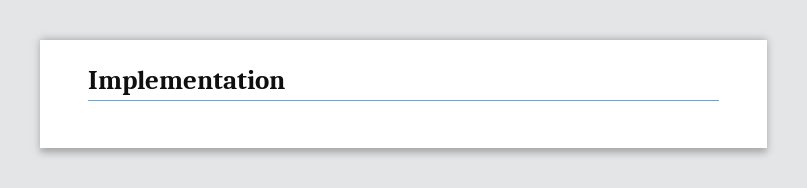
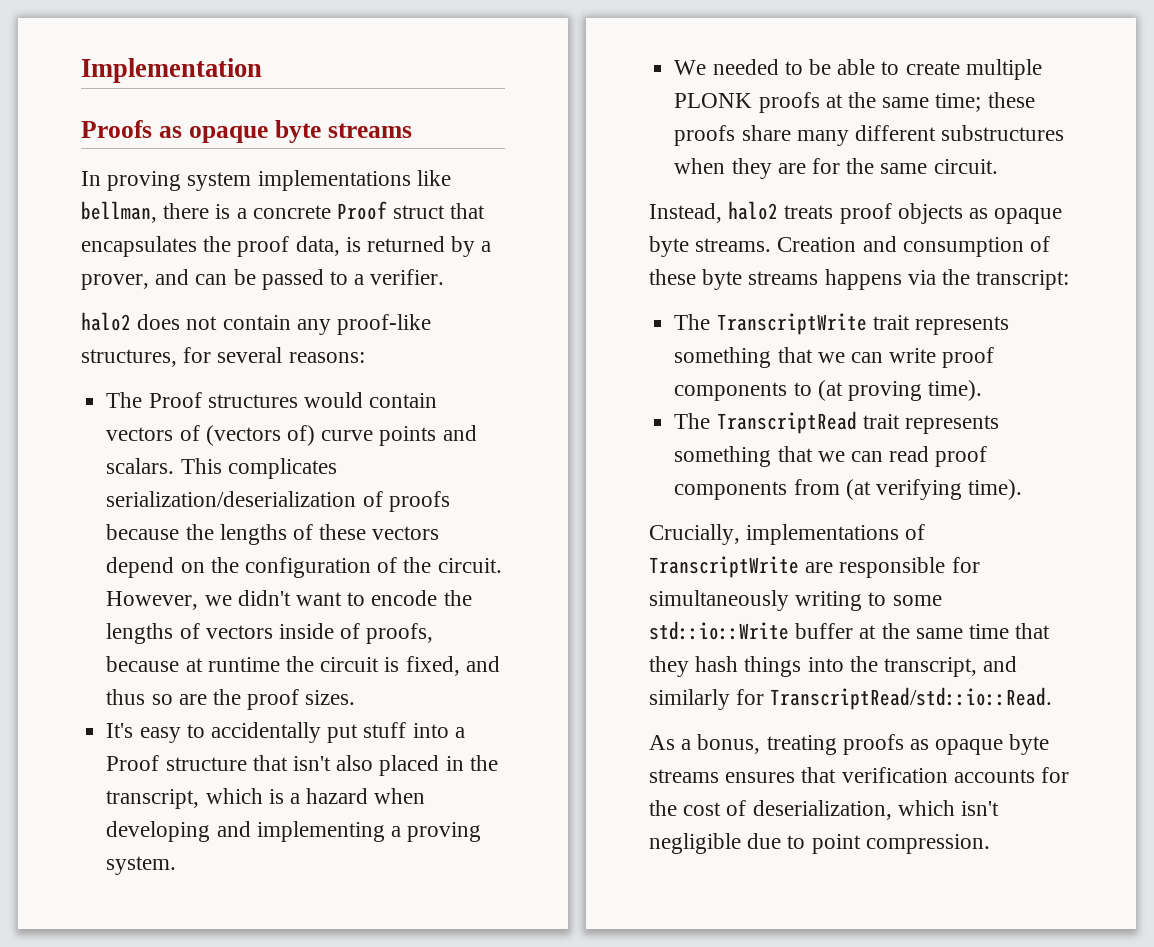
(285, 82) none -> [81,120,412,143] [81,170,451,191] [81,201,486,223] [81,236,492,257] [81,269,445,290] [81,312,432,335] [81,347,365,367] [106,392,438,408] [106,425,477,446] [106,458,337,479] [106,491,450,512] [106,524,440,545] [106,557,502,578] [106,590,472,610] [106,623,434,644] [106,656,500,676] [106,689,356,710] [106,722,465,743] [106,755,498,776] [106,788,426,809] [106,821,482,842] [106,856,177,875] [674,59,1042,80] [674,92,1035,113] [674,125,1065,146] [674,158,998,179] [649,201,1063,224] [649,236,1051,257] [649,269,1070,290] [674,313,1009,335] [674,347,995,368] [674,380,983,401] [674,411,999,434] [674,446,988,467] [674,479,1023,500] [649,524,926,545] [649,556,980,578] [649,590,942,611] [649,621,1051,640] [649,656,1018,677] [649,687,1053,710] [649,734,1050,755] [649,767,1070,783] [649,800,1000,820] [649,833,990,854] // Proofs as opaque byte streams // In proving system implementations like bellman, there is a concrete Proof struct that encapsulates the proof data, is returned by a prover, and can be passed to a verifier. // halo2 does not contain any proof-like structures, for several reasons: // The Proof structures would contain vectors of (vectors of) curve points and scalars. This complicates serialization/deserialization of proofs because the lengths of these vectors depend on the configuration of the circuit. However, we didn't want to encode the lengths of vectors inside of proofs, because at runtime the circuit is fixed, and thus so are the proof sizes. // It's easy to accidentally put stuff into a Proof structure that isn't also placed in the transcript, which is a hazard when developing and implementing a proving system. // We needed to be able to create multiple PLONK proofs at the same time; these proofs share many different substructures when they are for the same circuit. // Instead, halo2 treats proof objects as opaque byte streams. Creation and consumption of these byte streams happens via the transcript: // The TranscriptWrite trait represents something that we can write proof components to (at proving time). // The TranscriptRead trait represents something that we can read proof components from (at verifying time). // Crucially, implementations of TranscriptWrite are responsible for simultaneously writing to some std::io::Write buffer at the same time that they hash things into the transcript, and similarly for TranscriptRead/std::io::Read. // As a bonus, treating proofs as opaque byte streams ensures that verification accounts for the cost of deserialization, which isn't negligible due to point compression.

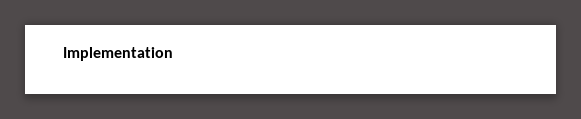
[81,120,412,143] [81,170,451,191] [81,201,486,223] [81,236,492,257] [81,269,445,290] [81,312,432,335] [81,347,365,367] [106,392,438,408] [106,425,477,446] [106,458,337,479] [106,491,450,512] [106,524,440,545] [106,557,502,578] [106,590,472,610] [106,623,434,644] [106,656,500,676] [106,689,356,710] [106,722,465,743] [106,755,498,776] [106,788,426,809] [106,821,482,842] [106,856,177,875] [674,59,1042,80] [674,92,1035,113] [674,125,1065,146] [674,158,998,179] [649,201,1063,224] [649,236,1051,257] [649,269,1070,290] [674,313,1009,335] [674,347,995,368] [674,380,983,401] [674,411,999,434] [674,446,988,467] [674,479,1023,500] [649,524,926,545] [649,556,980,578] [649,590,942,611] [649,621,1051,640] [649,656,1018,677] [649,687,1053,710] [649,734,1050,755] [649,767,1070,783] [649,800,1000,820] [649,833,990,854] // Proofs as opaque byte streams // In proving system implementations like bellman, there is a concrete Proof struct that encapsulates the proof data, is returned by a prover, and can be passed to a verifier. // halo2 does not contain any proof-like structures, for several reasons: // The Proof structures would contain vectors of (vectors of) curve points and scalars. This complicates serialization/deserialization of proofs because the lengths of these vectors depend on the configuration of the circuit. However, we didn't want to encode the lengths of vectors inside of proofs, because at runtime the circuit is fixed, and thus so are the proof sizes. // It's easy to accidentally put stuff into a Proof structure that isn't also placed in the transcript, which is a hazard when developing and implementing a proving system. // We needed to be able to create multiple PLONK proofs at the same time; these proofs share many different substructures when they are for the same circuit. // Instead, halo2 treats proof objects as opaque byte streams. Creation and consumption of these byte streams happens via the transcript: // The TranscriptWrite trait represents something that we can write proof components to (at proving time). // The TranscriptRead trait represents something that we can read proof components from (at verifying time). // Crucially, implementations of TranscriptWrite are responsible for simultaneously writing to some std::io::Write buffer at the same time that they hash things into the transcript, and similarly for TranscriptRead/std::io::Read. // As a bonus, treating proofs as opaque byte streams ensures that verification accounts for the cost of deserialization, which isn't negligible due to point compression. -> (173, 54) none

